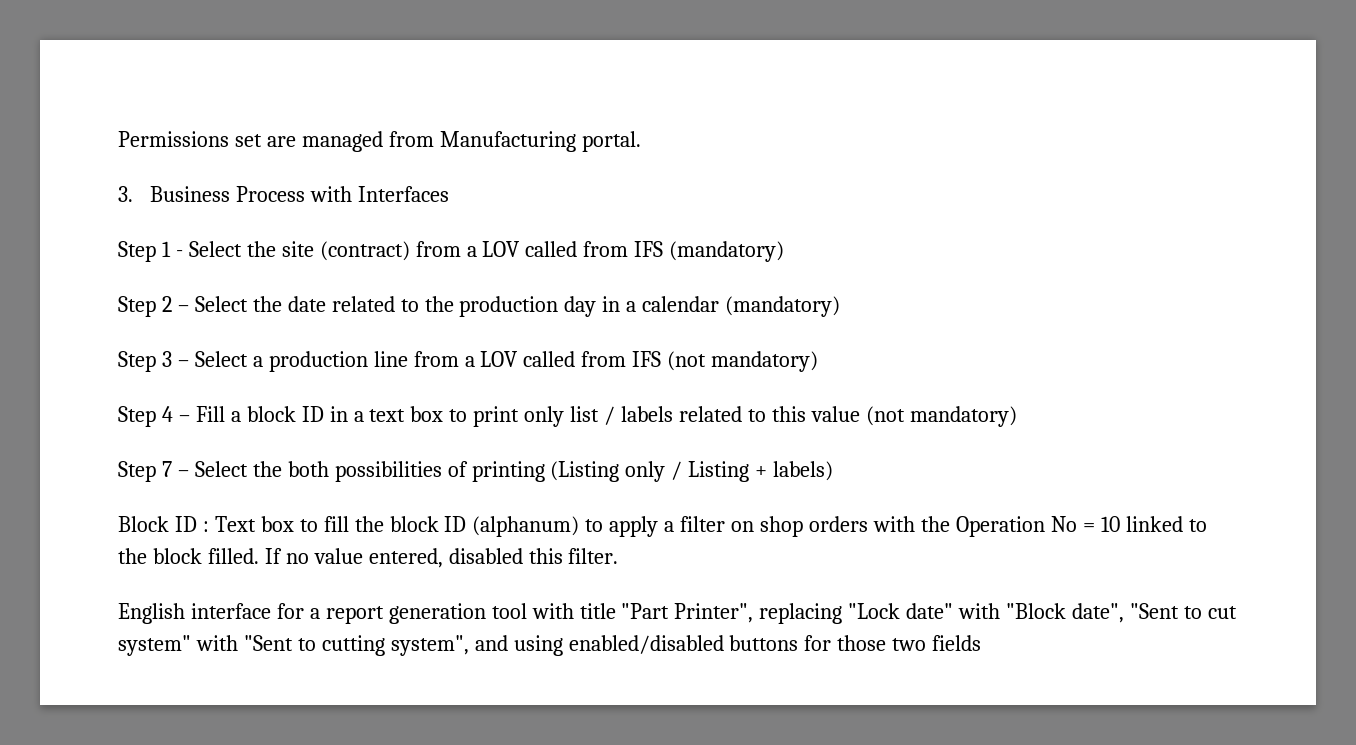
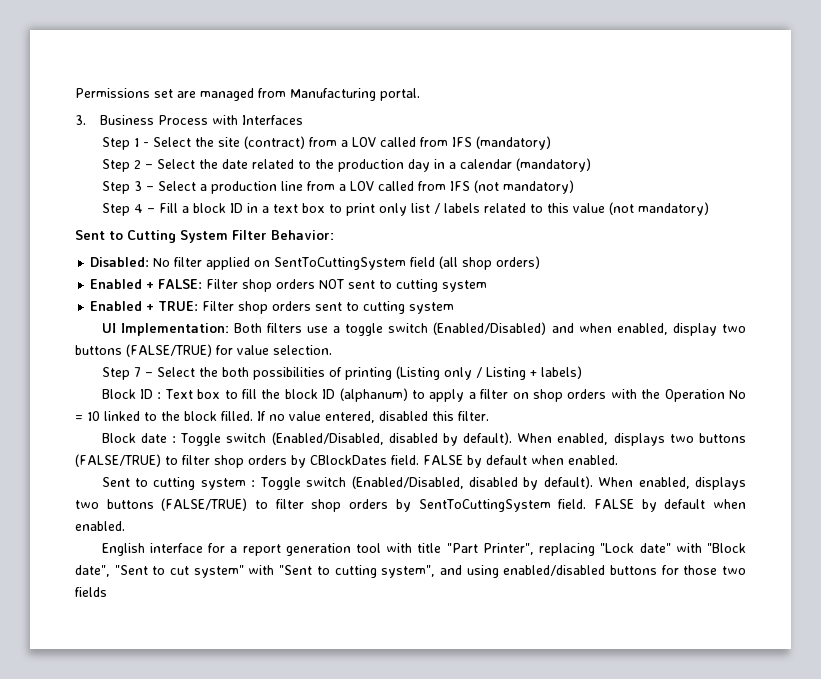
(1017, 416) none -> [75,230,334,243] [90,256,541,270] [90,279,488,292] [90,301,455,314] [101,322,746,336] [75,344,332,357] // Sent to Cutting System Filter Behavior: // Disabled: No filter applied on SentToCuttingSystem field (all shop orders) // Enabled + FALSE: Filter shop orders NOT sent to cutting system // Enabled + TRUE: Filter shop orders sent to cutting system // UI Implementation: Both filters use a toggle switch (Enabled/Disabled) and when enabled, display two buttons (FALSE/TRUE) for value selection.
(619, 556) none -> [101,432,746,446] [75,454,618,468] [101,476,746,490] [75,498,747,512] [75,521,125,531] // Block date : Toggle switch (Enabled/Disabled, disabled by default). When enabled, displays two buttons (FALSE/TRUE) to filter shop orders by CBlockDates field. FALSE by default when enabled. // Sent to cutting system : Toggle switch (Enabled/Disabled, disabled by default). When enabled, displays two buttons (FALSE/TRUE) to filter shop orders by SentToCuttingSystem field. FALSE by default when enabled.

